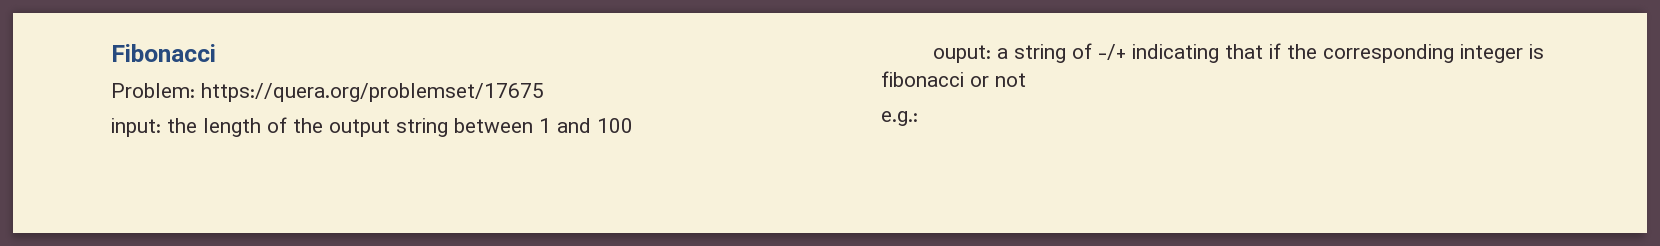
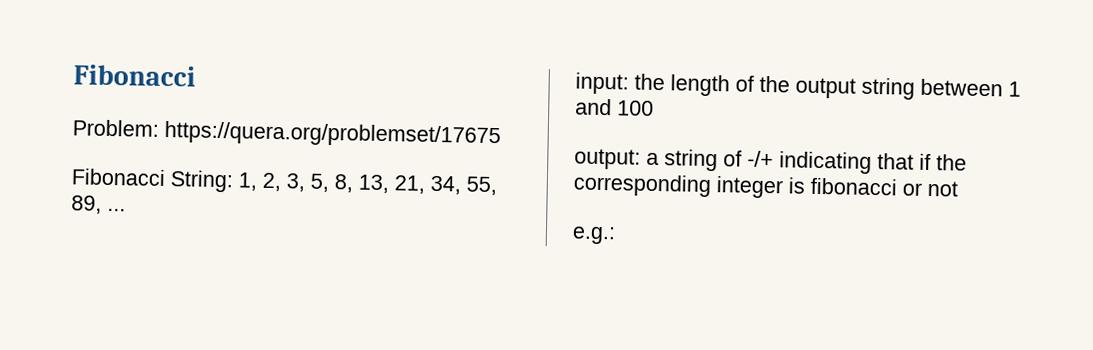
(544, 92) none -> [71,168,497,196] [71,195,126,214] // Fibonacci String: 1, 2, 3, 5, 8, 13, 21, 34, 55, 89, ...
[933,45,992,63] ouput: -> [574,148,641,170] output:

